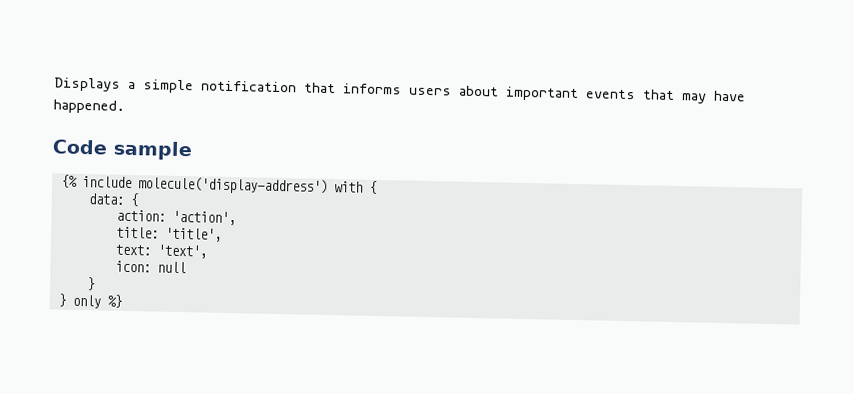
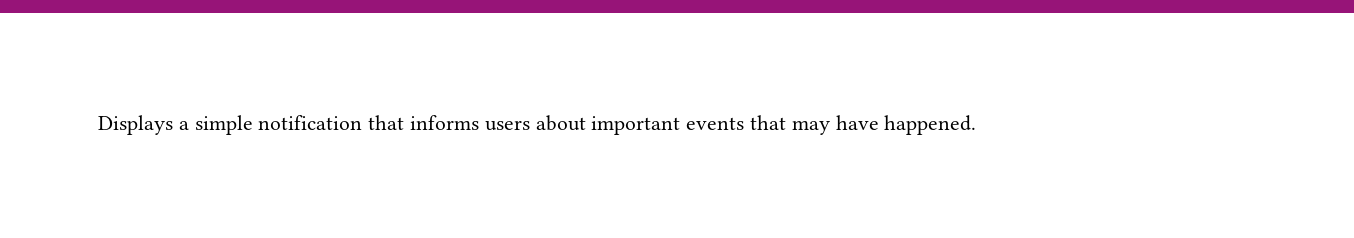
[52,139,193,161] [60,174,377,195] [87,192,139,207] [115,209,236,226] [115,226,222,242] [114,244,207,259] [114,260,186,274] [86,277,95,291] [57,293,122,309] // Code sample // {% include molecule('display-address') with { // data: { // action: 'action', // title: 'title', // text: 'text', // icon: null // } // } only %} -> (977, 125) none

